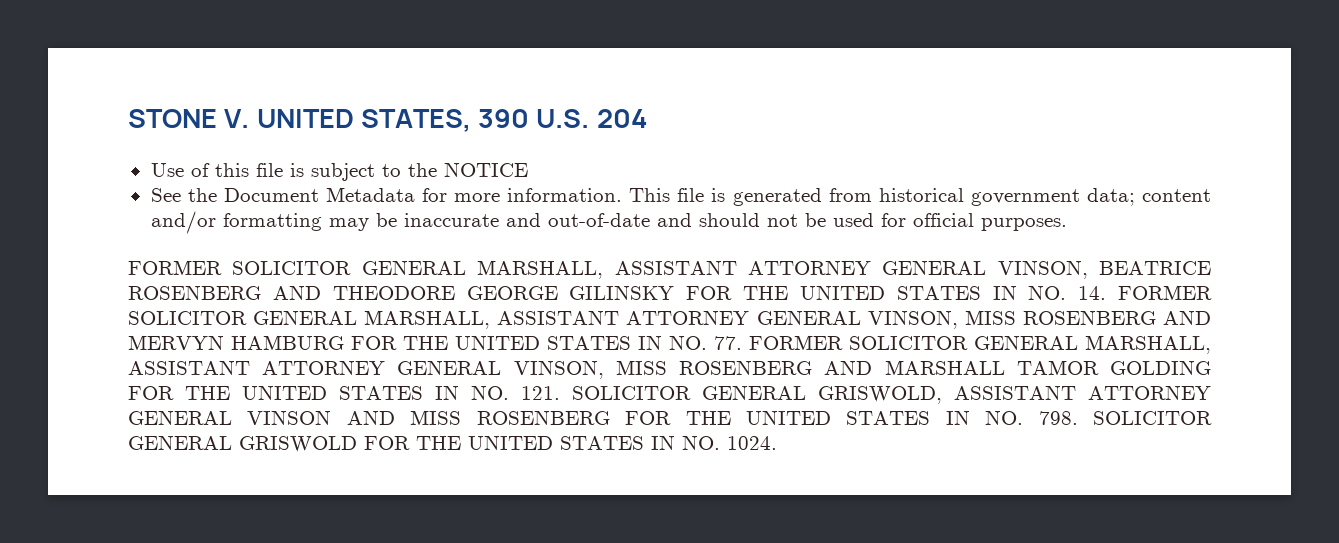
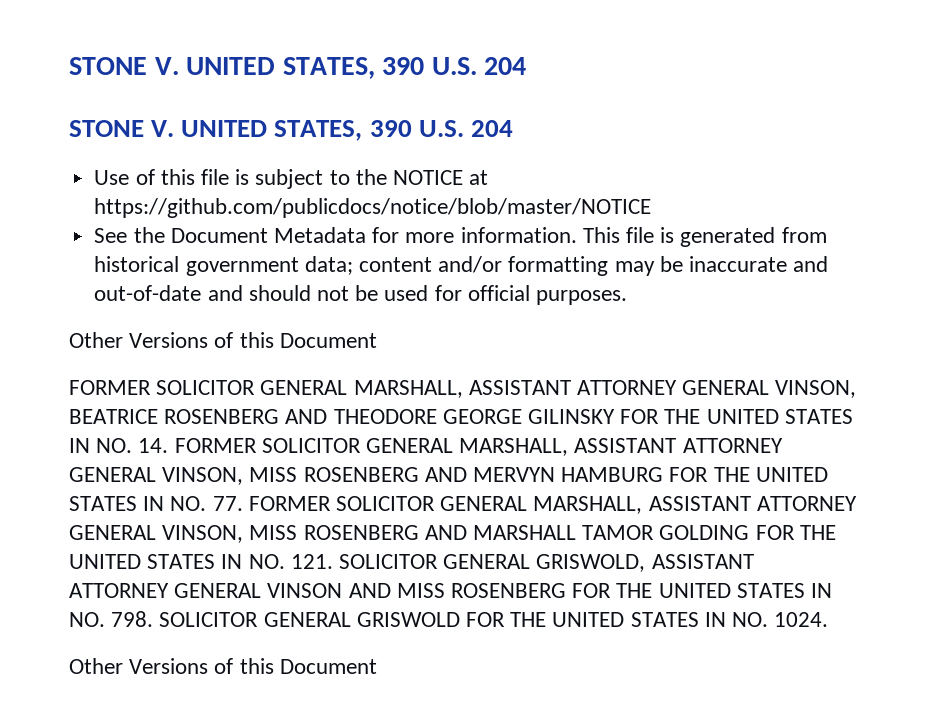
[128,109,647,132] STONE V. UNITED STATES, 390 U.S. 204 -> [69,57,527,79] [69,120,513,141] STONE V. UNITED STATES, 390 U.S. 204 // STONE V. UNITED STATES, 390 U.S. 204
(528, 169) none -> [469,170,489,185] [94,198,652,218] at https://github.com/publicdocs/notice/blob/master/NOTICE
(1067, 224) none -> [69,332,377,348] // Other Versions of this Document
(777, 443) none -> [69,658,377,674] // Other Versions of this Document

